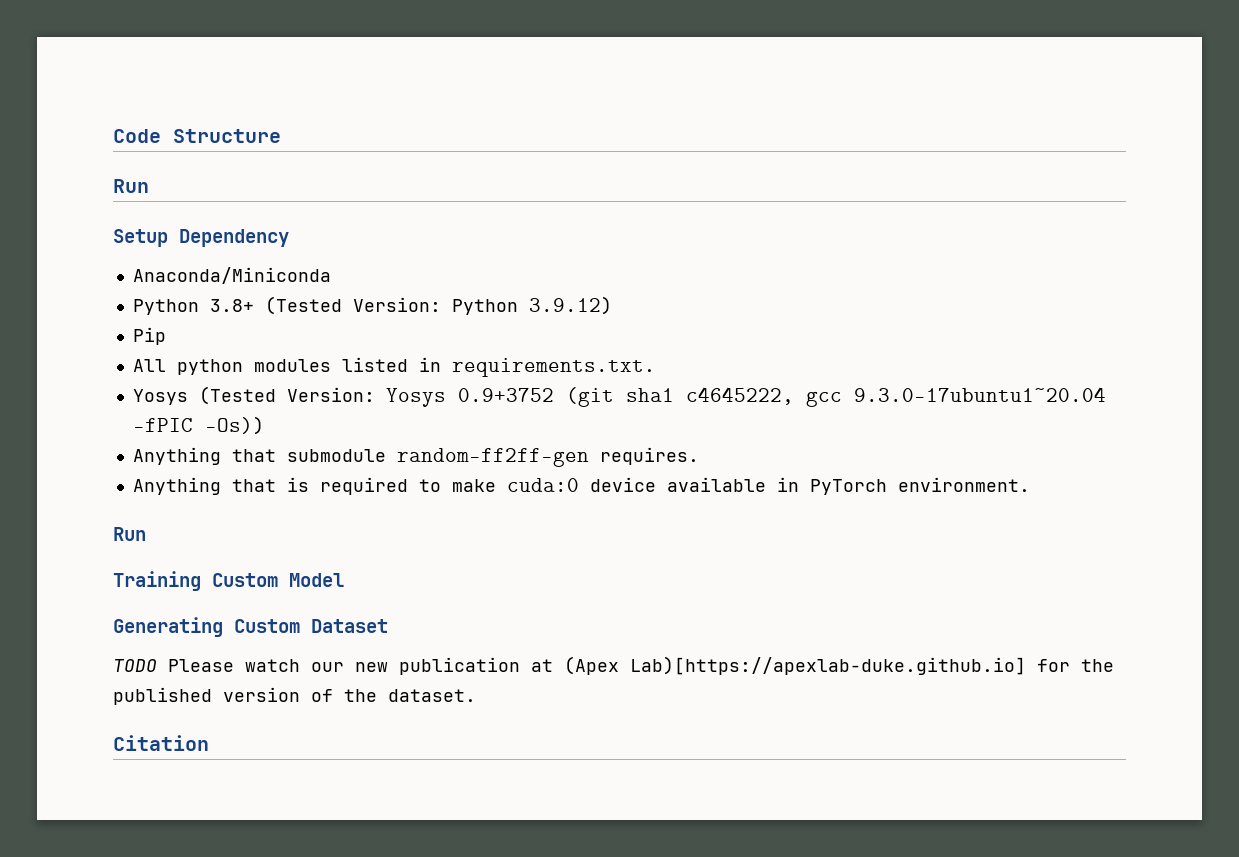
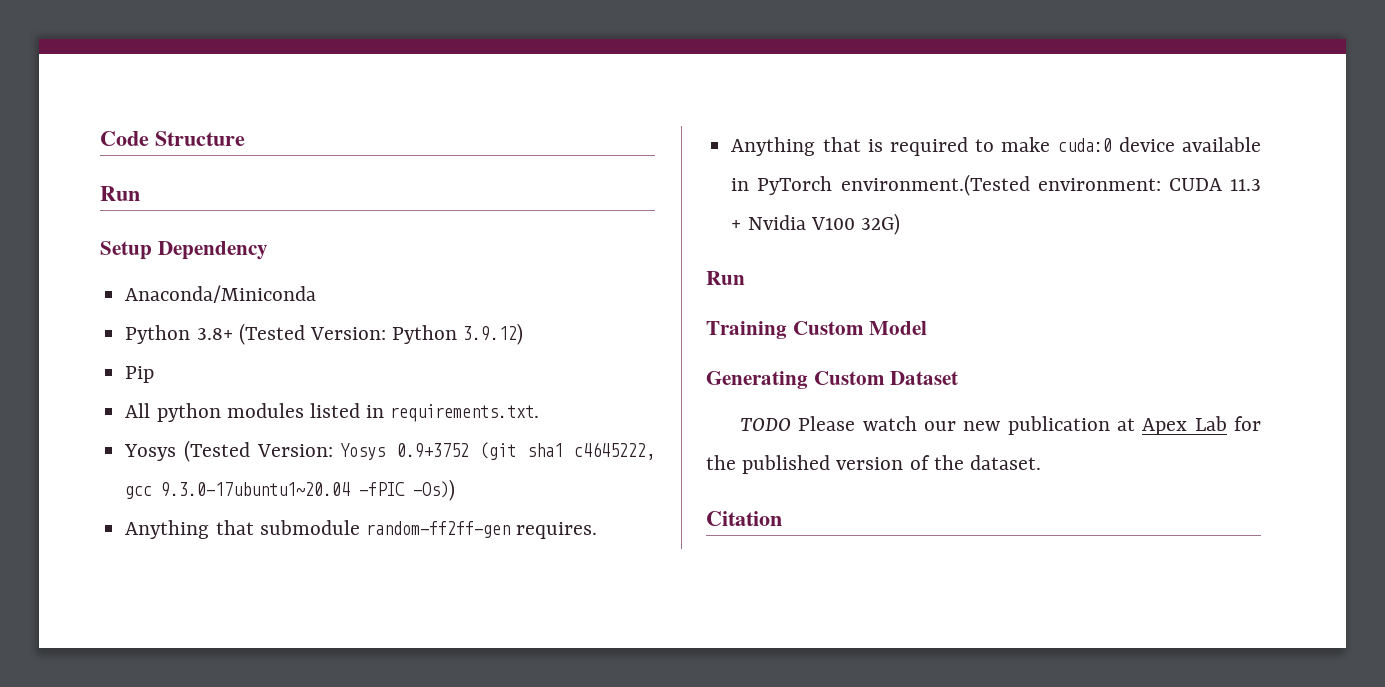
[897,477,1030,492] environment. -> [840,174,1261,196] [731,213,900,235] environment.(Tested environment: CUDA 11.3 + Nvidia V100 32G)
[564,656,1026,675] (Apex Lab)[https://apexlab-duke.github.io] -> [1142,416,1227,435] Apex Lab

